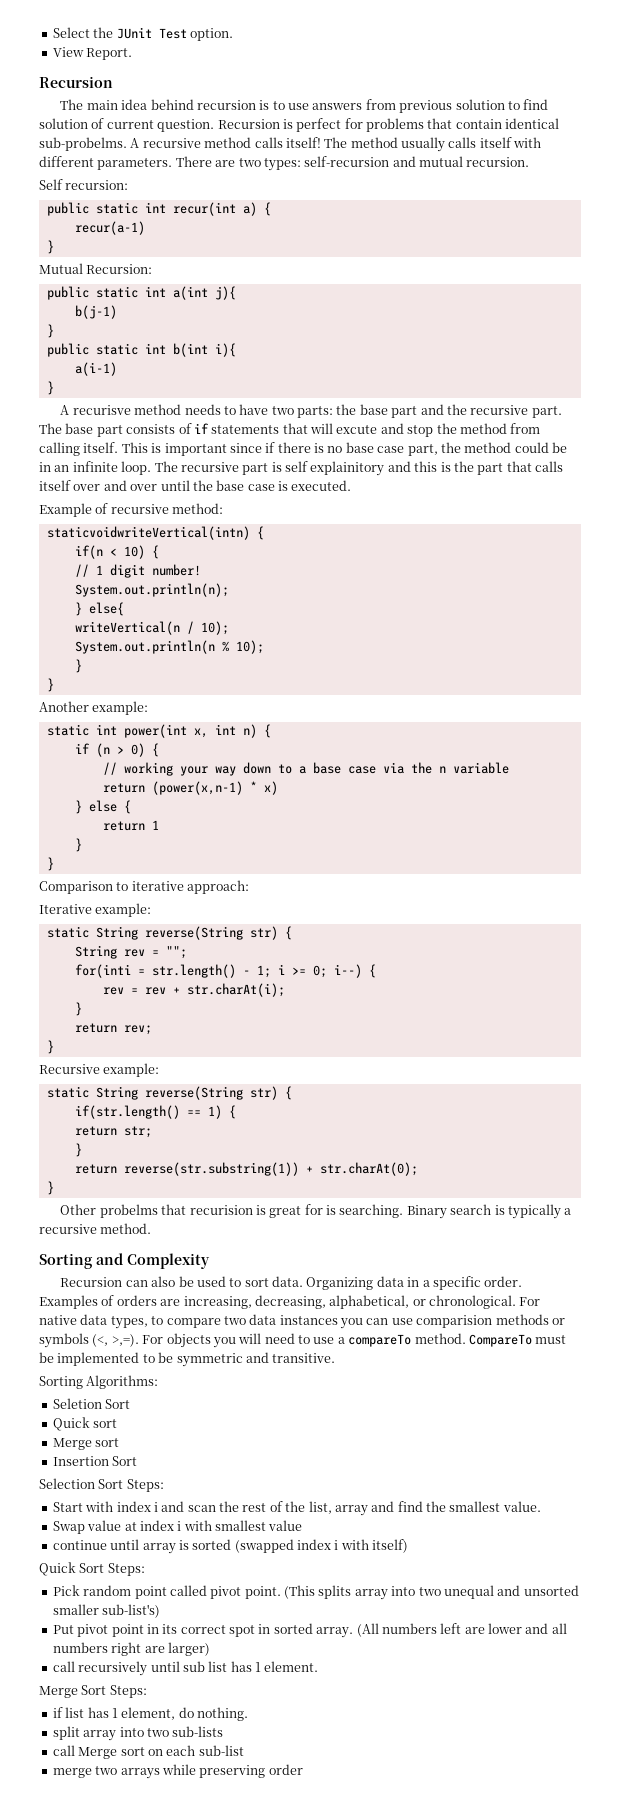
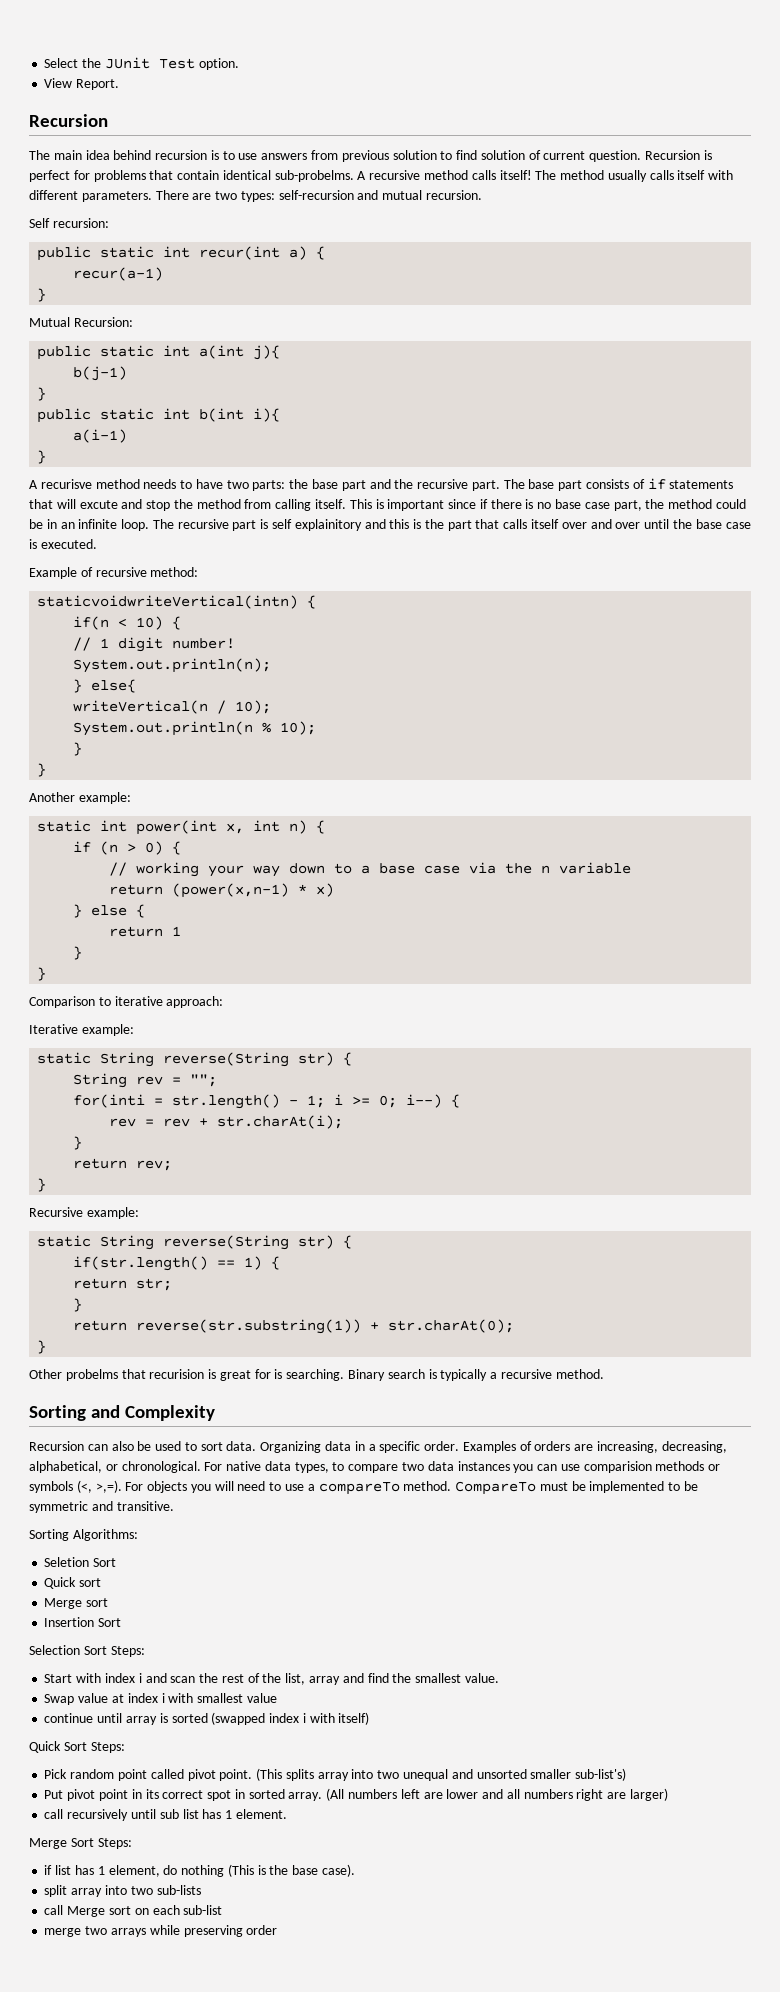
[197,1707,248,1721] nothing. -> [181,1864,355,1877] nothing (This is the base case).

